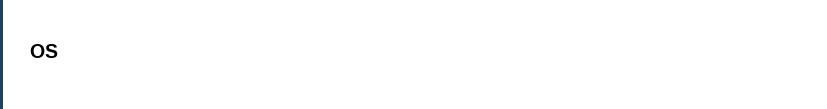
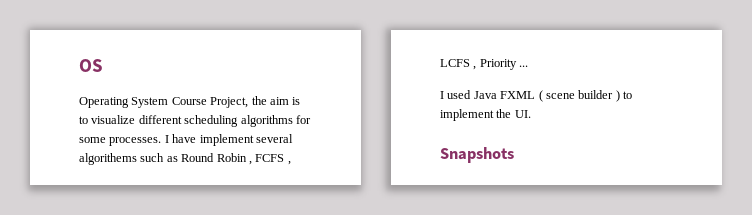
(58, 51) none -> [79,96,301,108] [79,115,311,127] [79,134,293,146] [79,153,291,165] [440,59,529,70] [440,90,632,102] [440,109,531,121] [440,147,514,163] // Operating System Course Project, the aim is to visualize different scheduling algorithms for some processes. I have implement several algorithems such as Round Robin , FCFS , LCFS , Priority ... // I used Java FXML ( scene builder ) to implement the UI. // Snapshots

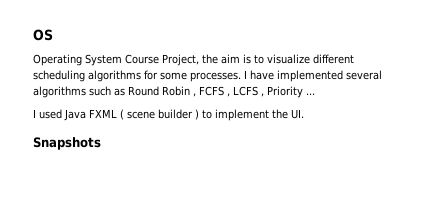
[199,134,293,146] [79,153,137,165] implement several algorithems -> [277,70,382,82] [33,86,86,98] implemented several algorithms

